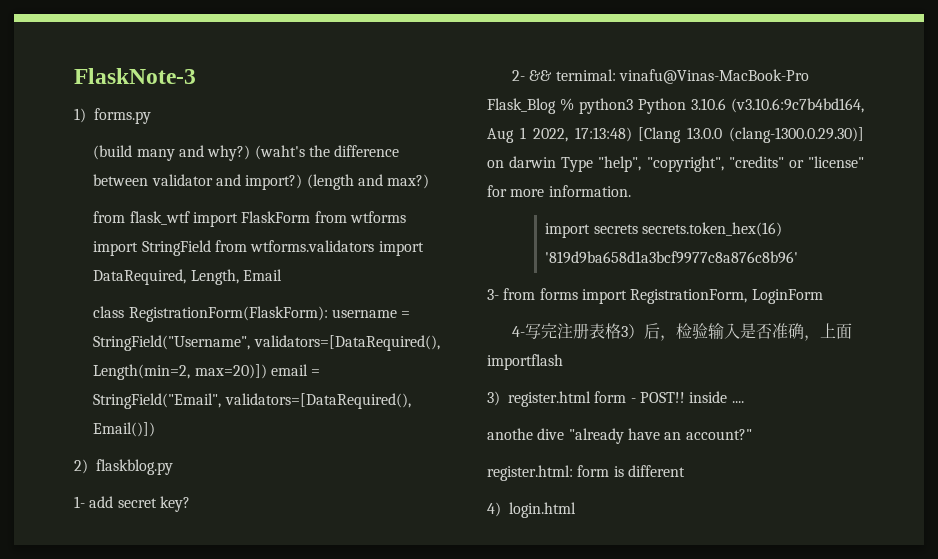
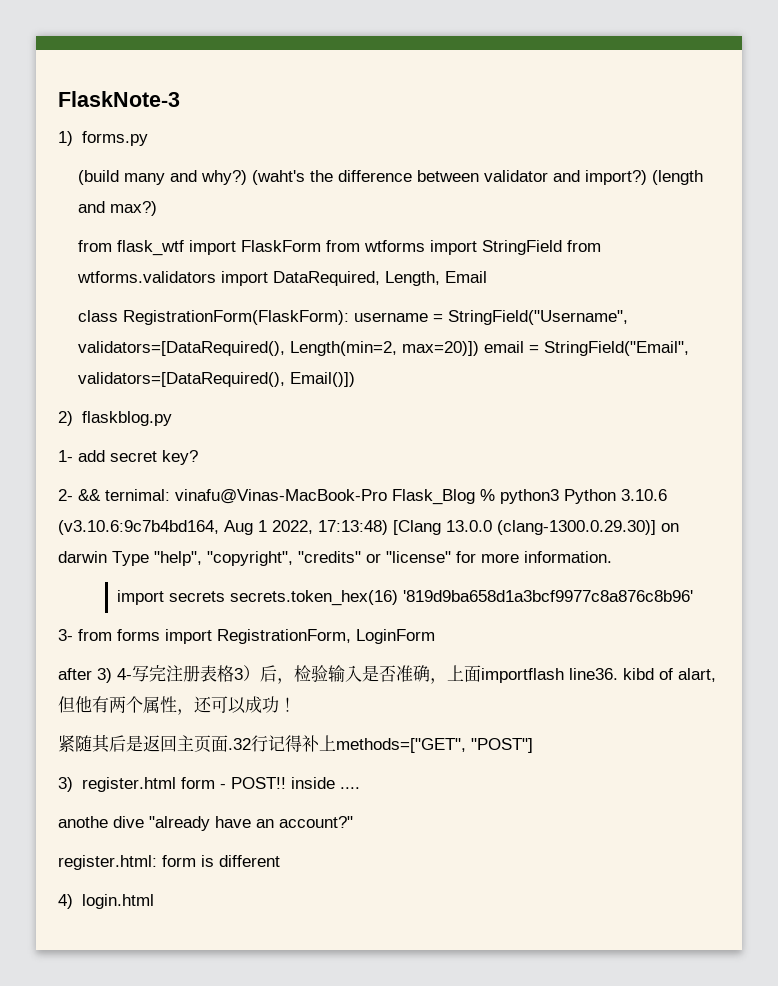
(823, 296) none -> [58,668,112,683] after 3)
(563, 362) none -> [569,668,716,682] [58,696,296,715] [58,734,533,753] line36. kibd of alart,但他有两个属性，还可以成功！ // 紧随其后是返回主页面.32行记得补上methods=["GET", "POST"]

